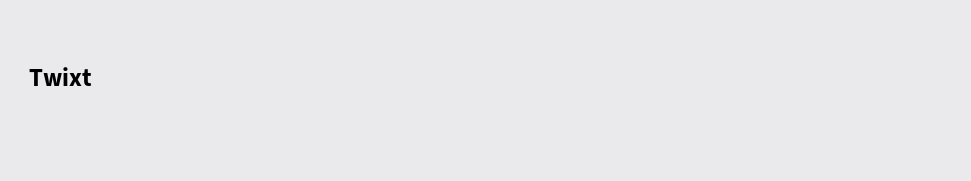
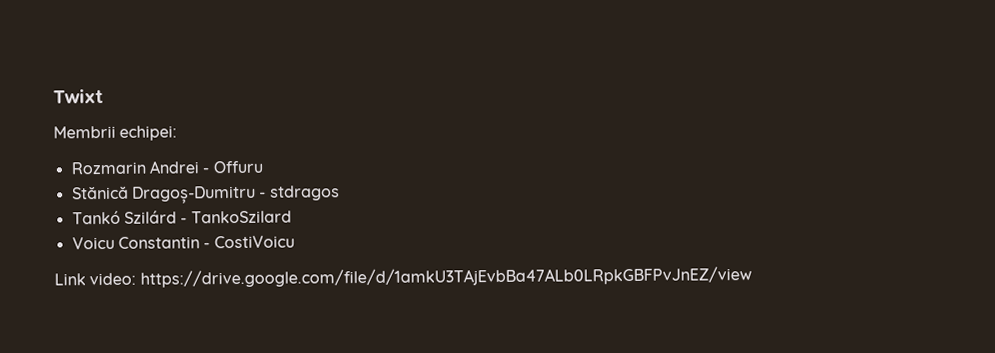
(92, 76) none -> [53,125,178,141] [70,160,263,175] [71,185,340,204] [71,210,292,225] [71,235,295,250] [54,266,752,288] // Membrii echipei: // Rozmarin Andrei - Offuru // Stănică Dragoș-Dumitru - stdragos // Tankó Szilárd - TankoSzilard // Voicu Constantin - CostiVoicu // Link video: https://drive.google.com/file/d/1amkU3TAjEvbBa47ALb0LRpkGBFPvJnEZ/view

